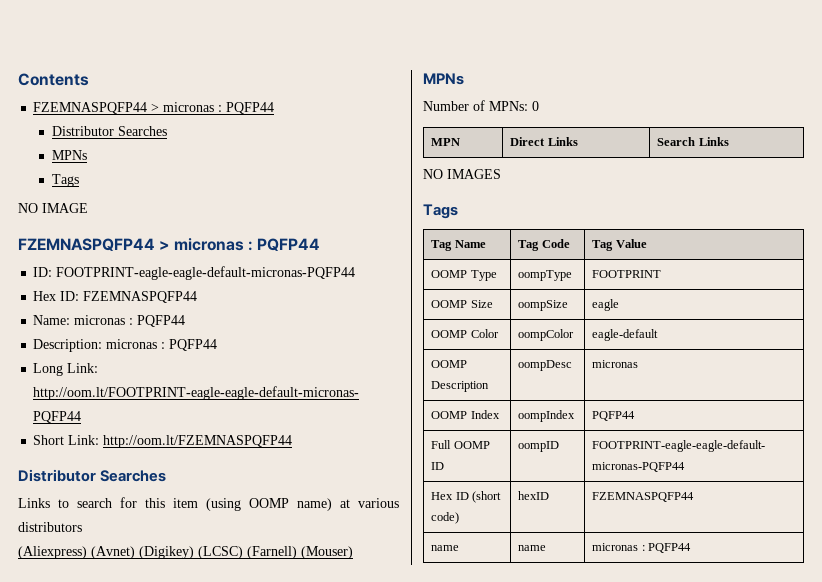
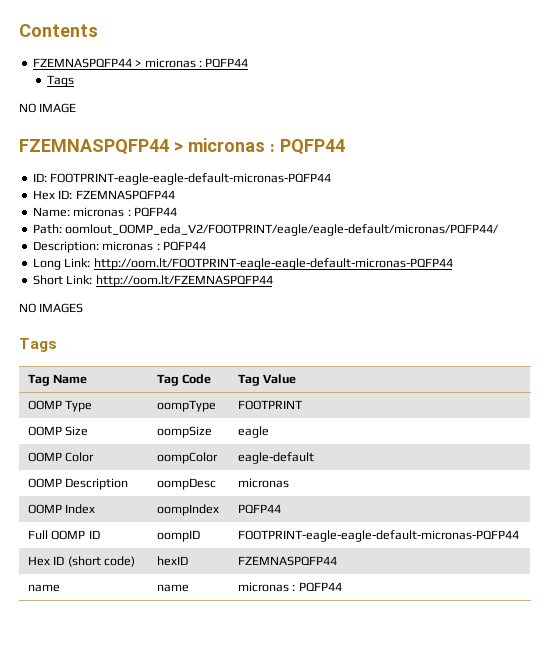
[51,126,167,136] [51,150,87,160] // Distributor Searches // MPNs -> (249, 62) none
(186, 321) none -> [32,224,500,236] // Path: oomlout_OOMP_eda_V2/FOOTPRINT/eagle/eagle-default/micronas/PQFP44/
[18,469,167,482] [18,497,399,511] [18,522,82,532] [18,546,353,559] [423,73,464,85] [423,100,539,111] [431,138,461,146] [510,137,578,146] [657,137,729,146] // Distributor Searches // Links to search for this item (using OOMP name) at various distributors // (Aliexpress) (Avnet) (Digikey) (LCSC) (Farnell) (Mouser) // MPNs // Number of MPNs: 0 // MPN | Direct Links | Search Links -> (273, 281) none

